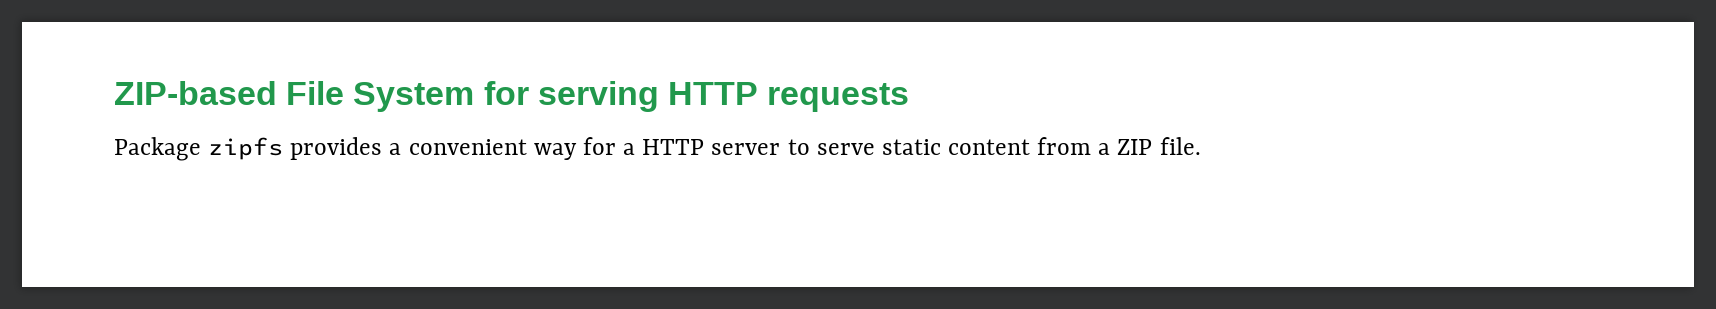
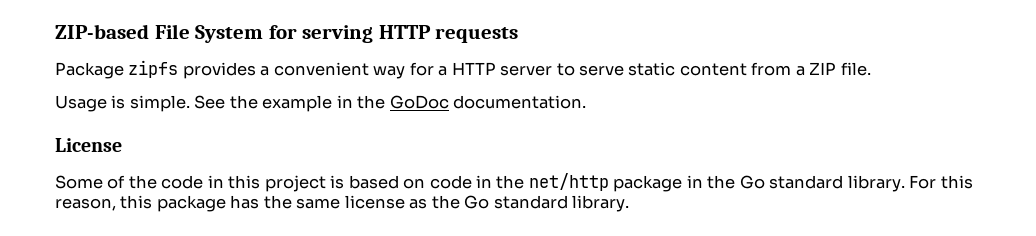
(1201, 146) none -> [55,95,587,112] [55,138,122,152] [55,173,973,192] [55,195,630,212] // Usage is simple. See the example in the GoDoc documentation. // License // Some of the code in this project is based on code in the net/http package in the Go standard library. For this reason, this package has the same license as the Go standard library.

